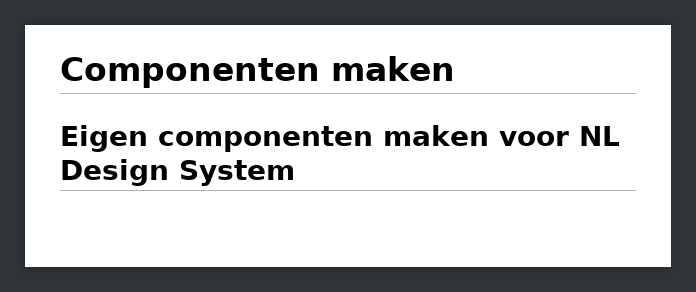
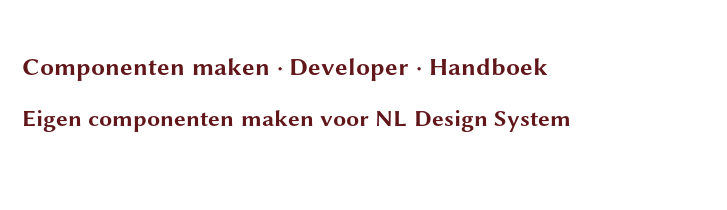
(455, 68) none -> [276,58,548,81] · Developer · Handboek

